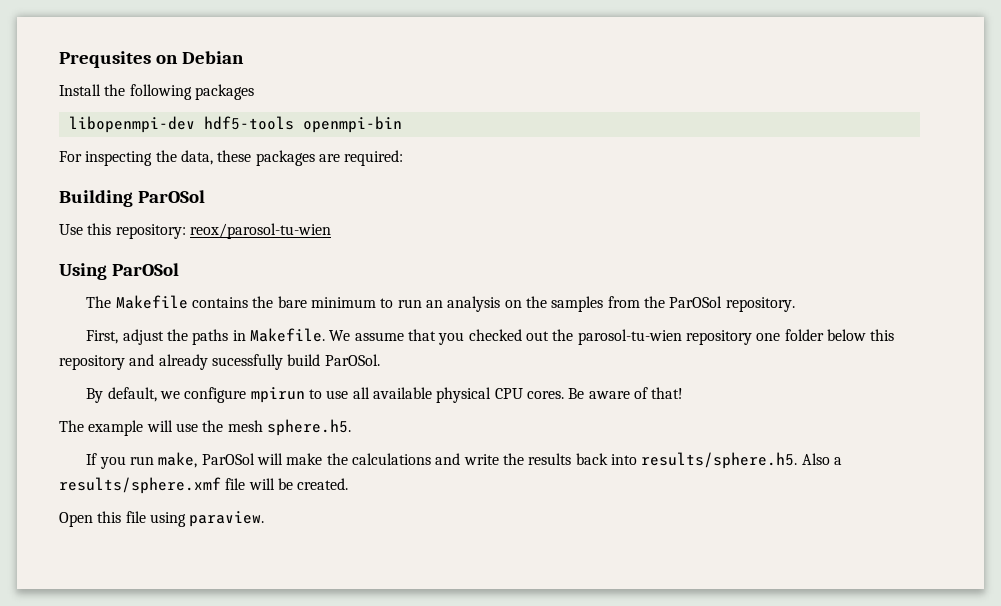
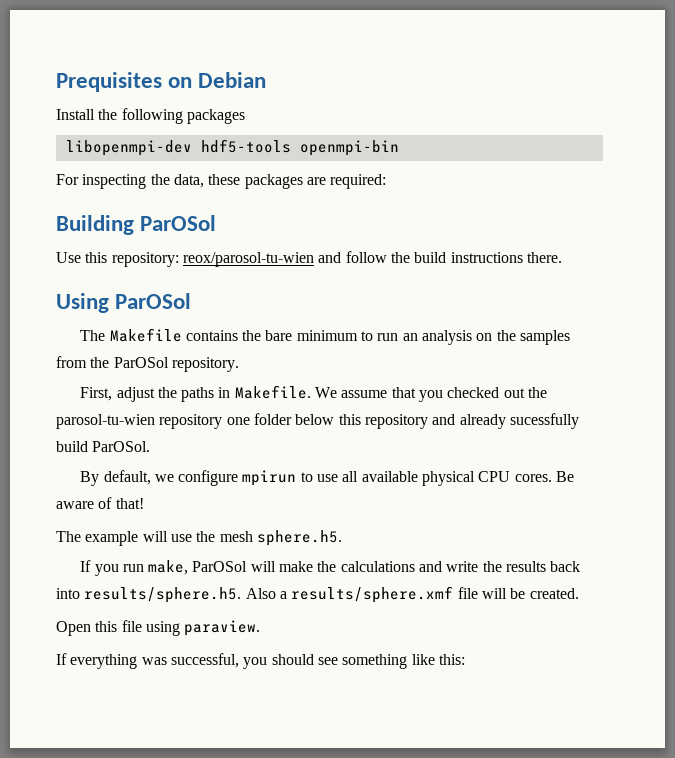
[59,51,151,68] Prequsites -> [56,72,162,92] Prequisites
(331, 231) none -> [318,251,562,263] and follow the build instructions there.
(265, 519) none -> [56,653,465,669] // If everything was successful, you should see something like this:

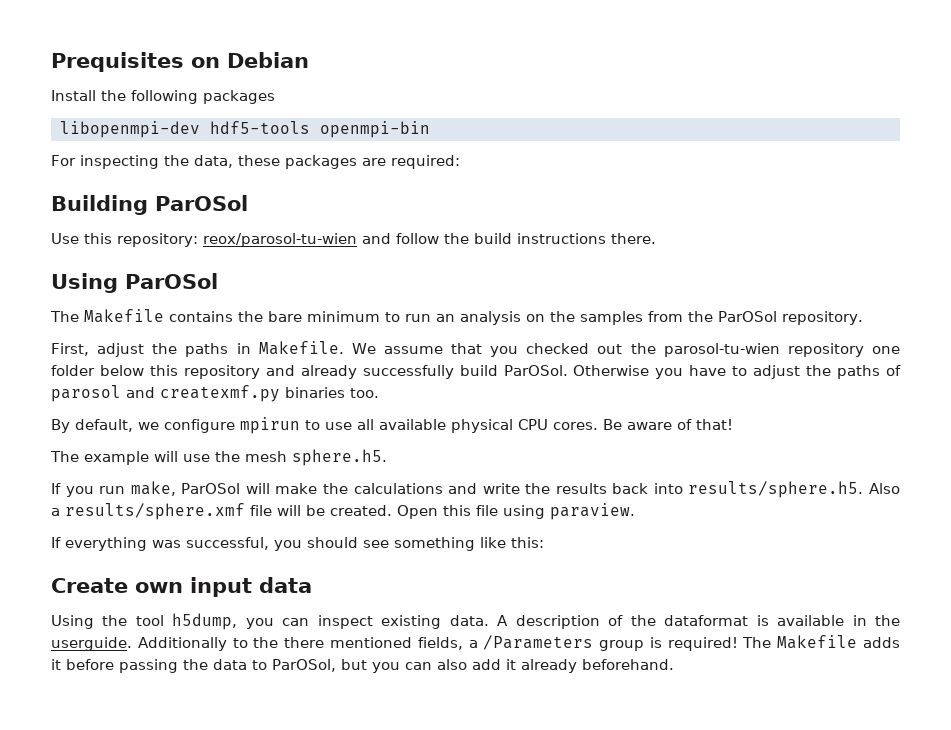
[509,413,579,429] sucessfully -> [362,365,454,379] successfully
(151, 446) none -> [573,365,901,379] [51,385,379,402] Otherwise you have to adjust the paths of parosol and createxmf.py binaries too.
(579, 593) // -> (392, 510) none
(465, 659) none -> [51,577,312,597] [51,613,901,630] [51,635,901,651] [51,659,674,673] // Create own input data // Using the tool h5dump, you can inspect existing data. A description of the dataformat is available in the userguide. Additionally to the there mentioned fields, a /Parameters group is required! The Makefile adds it before passing the data to ParOSol, but you can also add it already beforehand.

